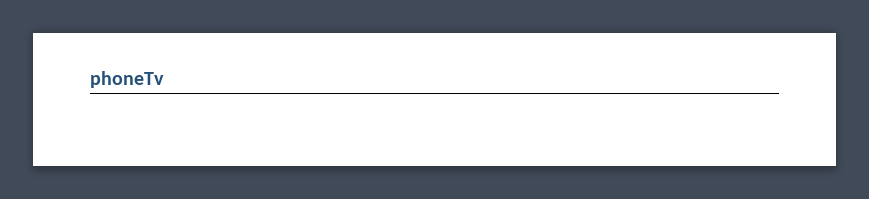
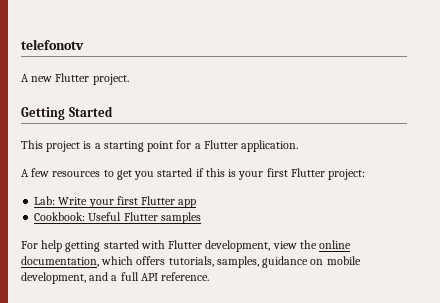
[90,71,164,88] phoneTv -> [21,39,84,50] [21,73,129,85] [21,106,113,120] [21,140,299,152] [21,168,366,180] [34,196,197,208] [34,212,201,224] [21,240,352,252] [21,256,361,268] [21,272,210,284] telefonotv // A new Flutter project. // Getting Started // This project is a starting point for a Flutter application. // A few resources to get you started if this is your first Flutter project: // Lab: Write your first Flutter app // Cookbook: Useful Flutter samples // For help getting started with Flutter development, view the online documentation, which offers tutorials, samples, guidance on mobile development, and a full API reference.

